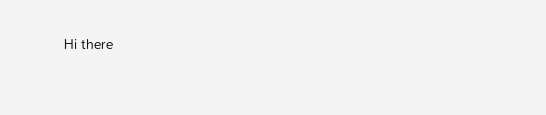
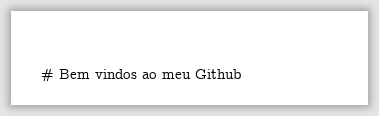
[64,39,113,49] Hi there -> [41,68,241,82] # Bem vindos ao meu Github

